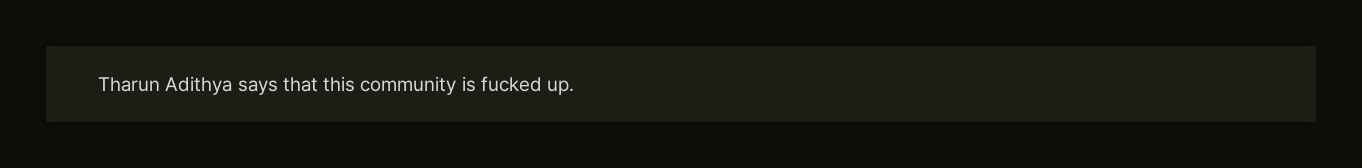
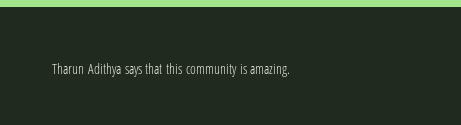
[480,76,575,95] fucked up. -> [250,64,291,77] amazing.

